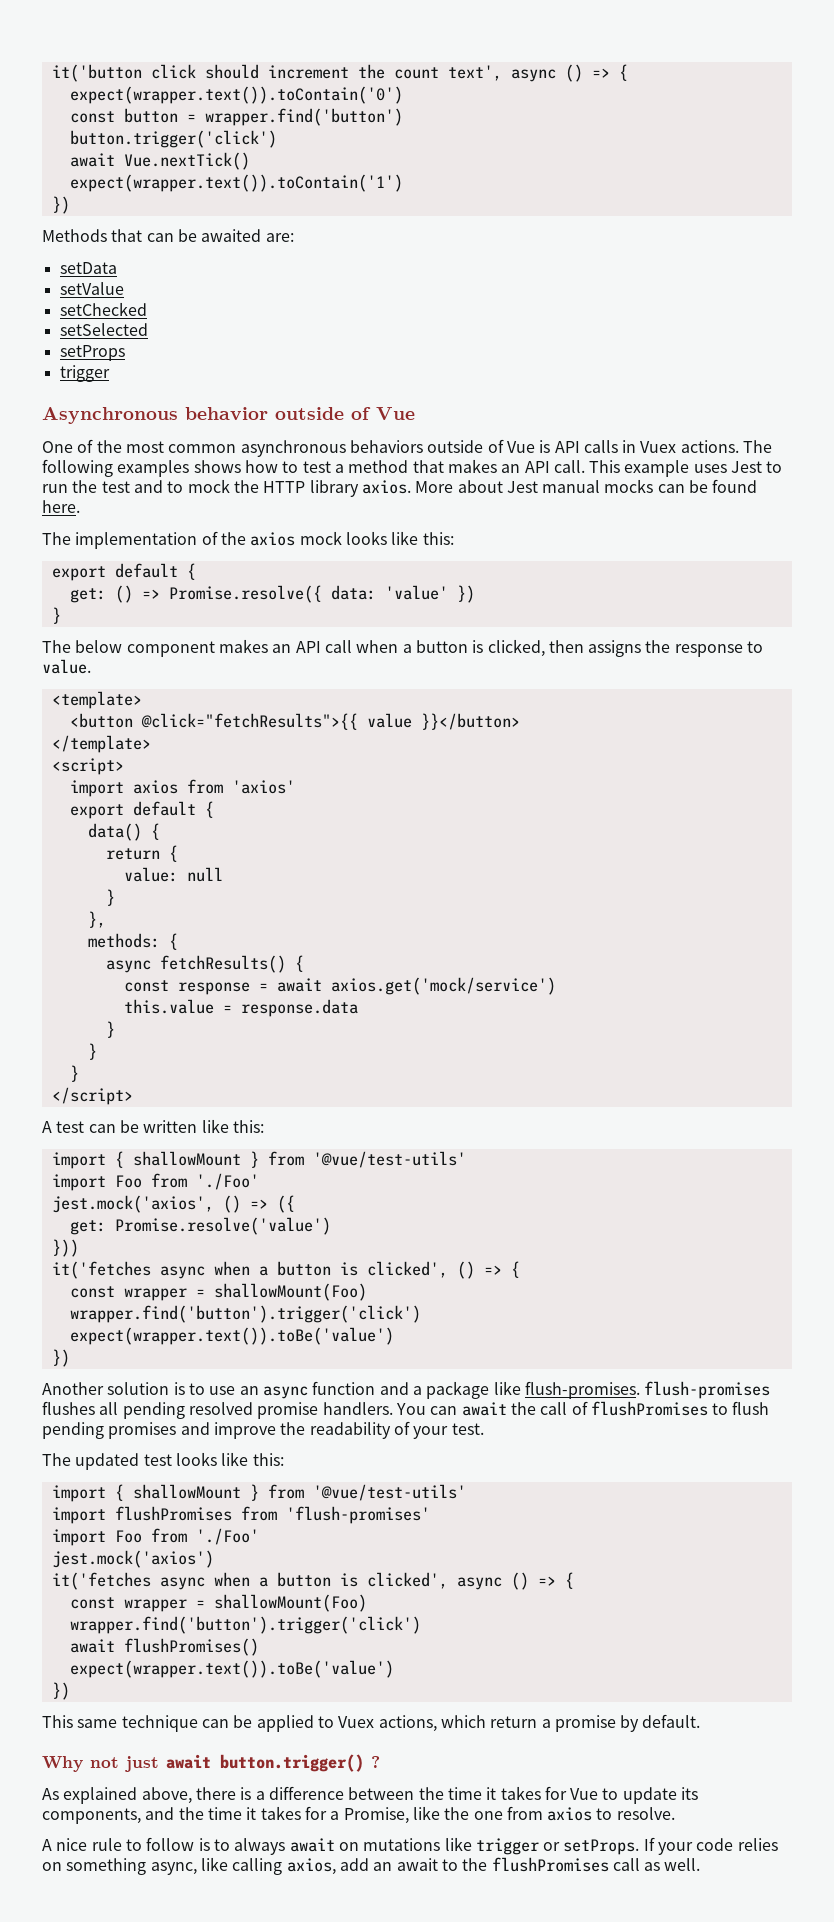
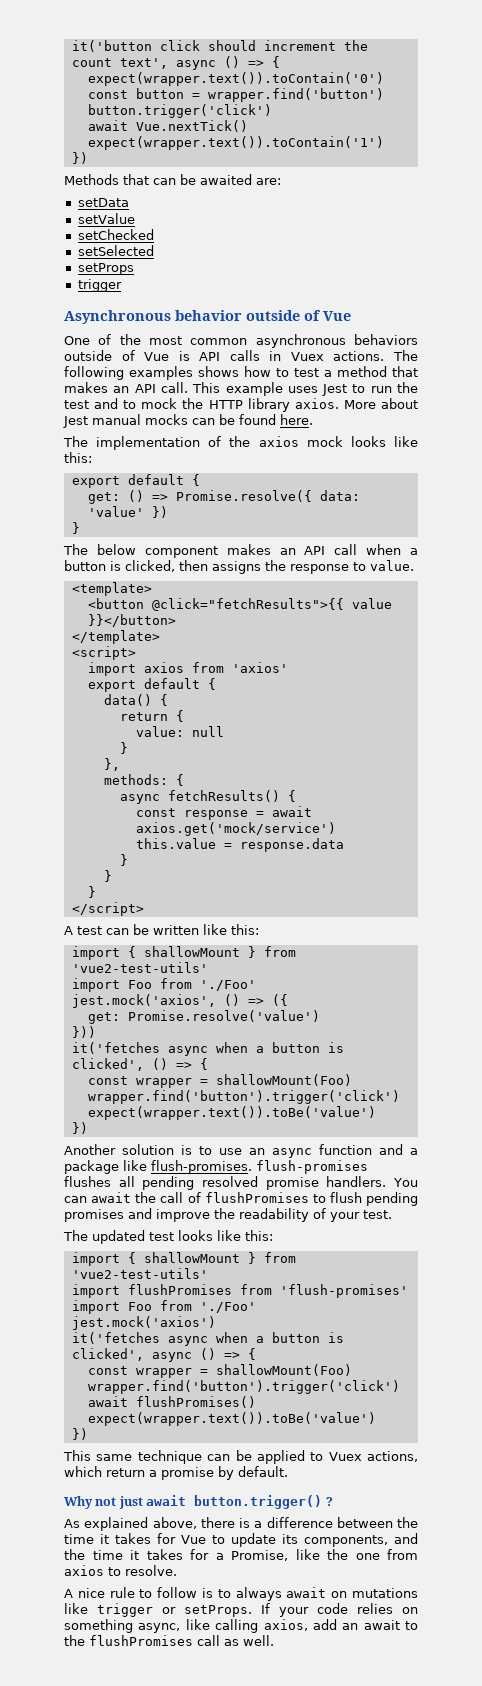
[312,1151,466,1168] '@vue/test-utils' -> [71,962,208,973] 'vue2-test-utils'
[312,1484,466,1501] '@vue/test-utils' -> [71,1268,208,1279] 'vue2-test-utils'

